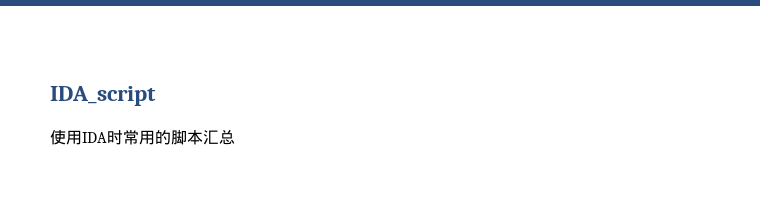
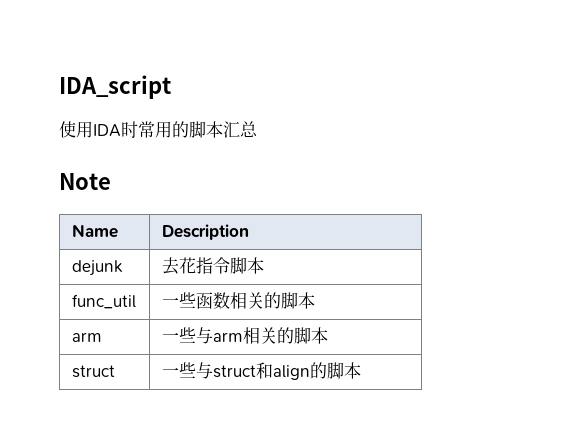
(235, 137) none -> [59,173,111,190] [71,224,118,238] [161,224,249,240] [71,260,123,276] [161,257,264,275] [71,294,136,309] [161,292,315,309] [71,332,102,342] [161,327,328,344] [71,365,115,378] [161,362,361,380] // Note // Name | Description // dejunk | 去花指令脚本 // func_util | 一些函数相关的脚本 // arm | 一些与arm相关的脚本 // struct | 一些与struct和align的脚本

